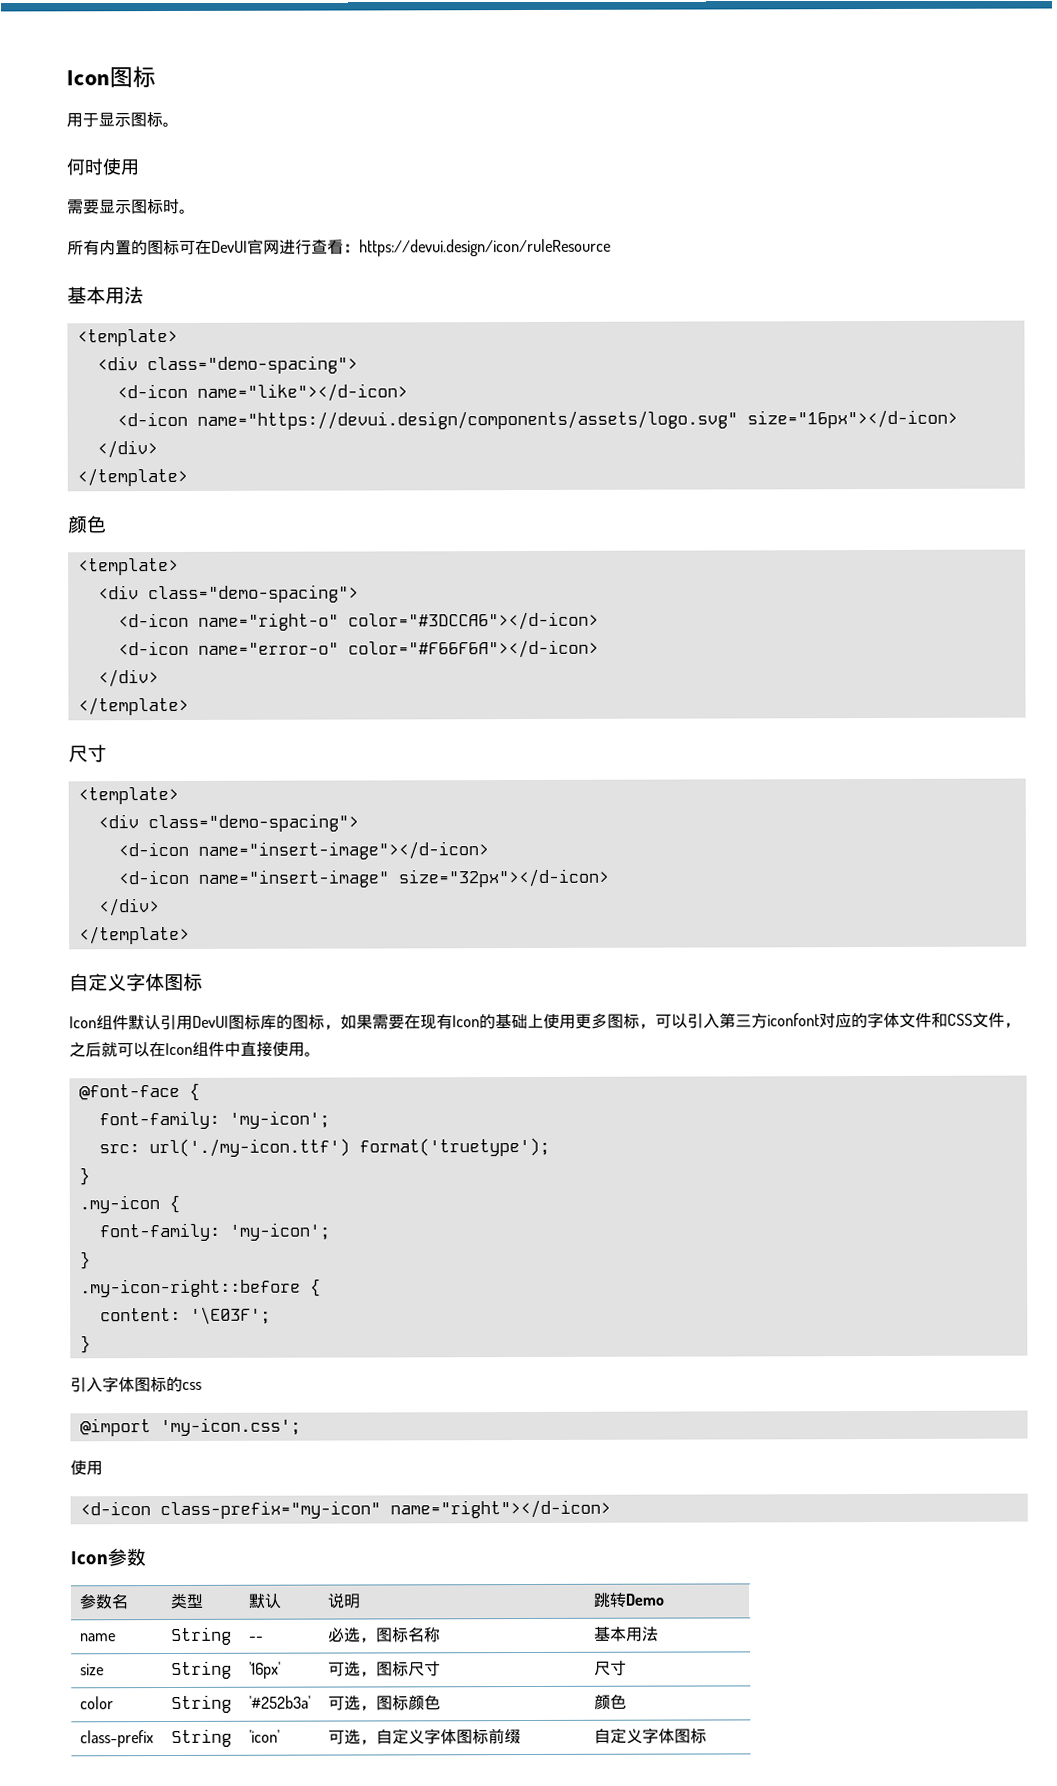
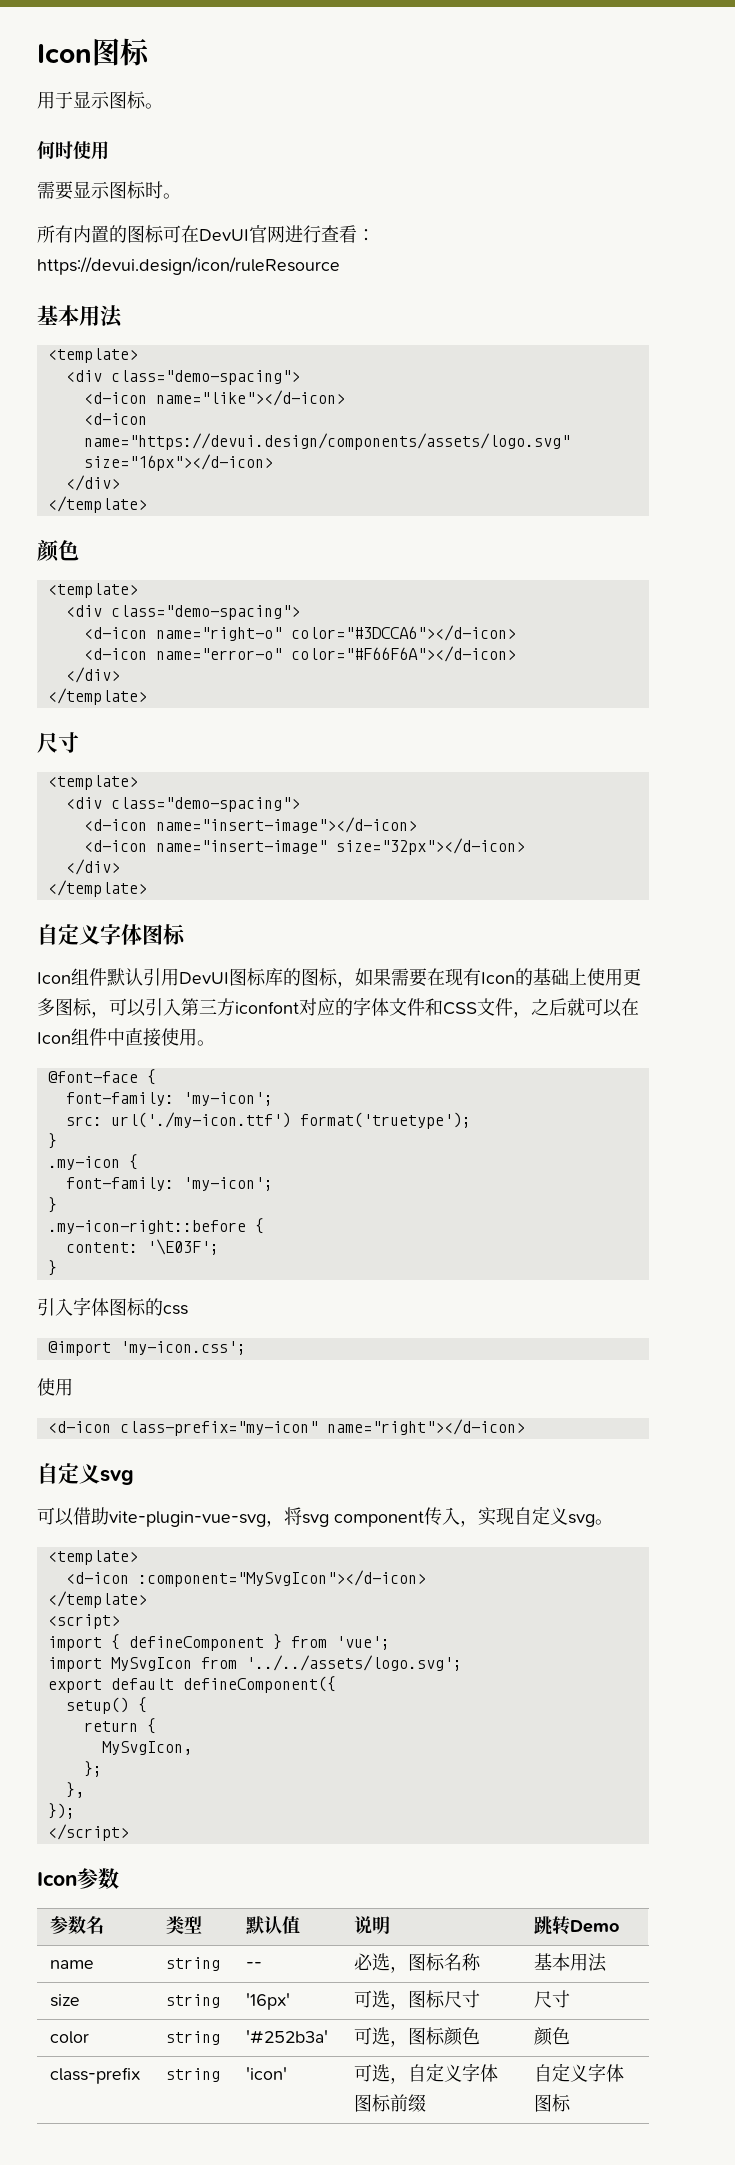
(611, 1509) none -> [37,1463,134,1485] [37,1506,613,1527] [47,1550,138,1565] [65,1570,426,1587] [47,1591,147,1608] [47,1614,120,1629] [47,1634,390,1651] [47,1655,462,1672] [47,1676,336,1693] [65,1697,147,1714] [83,1718,156,1734] [101,1741,192,1755] [83,1761,102,1777] [65,1782,84,1798] [47,1803,75,1819] [47,1824,129,1841] // 自定义svg // 可以借助vite-plugin-vue-svg，将svg component传入，实现自定义svg。 // <template> // <d-icon :component="MySvgIcon"></d-icon> // </template> // <script> // import { defineComponent } from 'vue'; // import MySvgIcon from '../../assets/logo.svg'; // export default defineComponent({ // setup() { // return { // MySvgIcon, // }; // }, // }); // </script>
(281, 1601) none -> [281,1916,300,1934] 值
[170,1626,232,1646] String -> [165,1957,220,1971] string
[170,1660,232,1680] String -> [165,1994,220,2008] string
[170,1694,232,1714] String -> [165,2031,220,2045] string
[170,1728,232,1748] String -> [165,2068,220,2082] string

